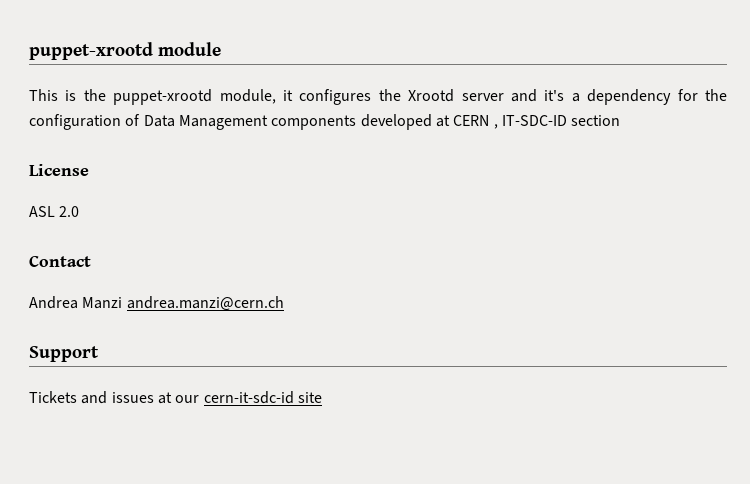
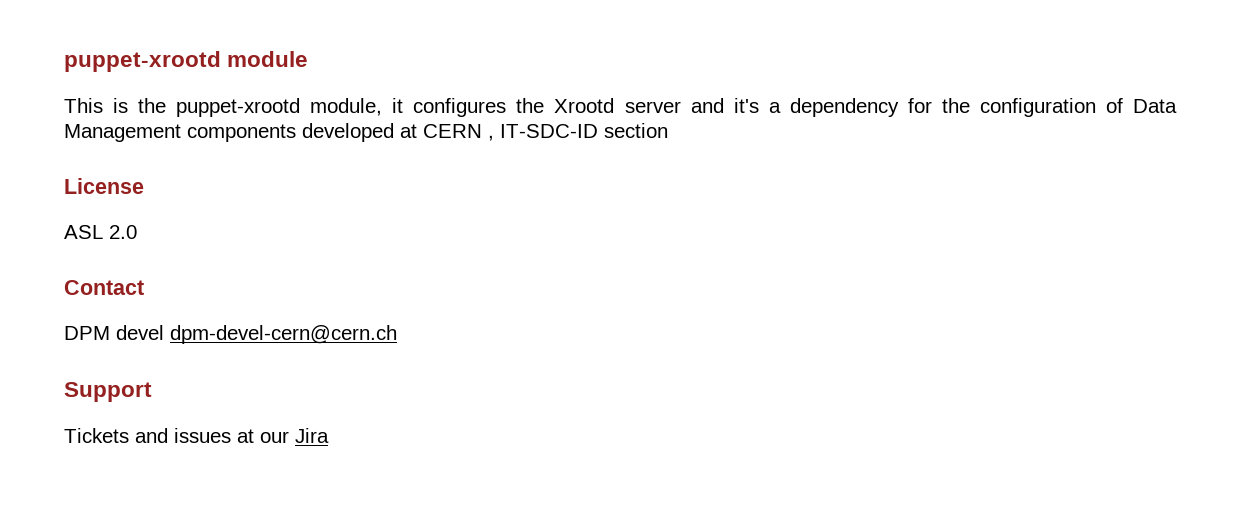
[29,296,284,311] Andrea Manzi andrea.manzi@cern.ch -> [64,325,397,344] DPM devel dpm-devel-cern@cern.ch
[203,391,322,404] cern-it-sdc-id site -> [295,428,329,443] Jira

